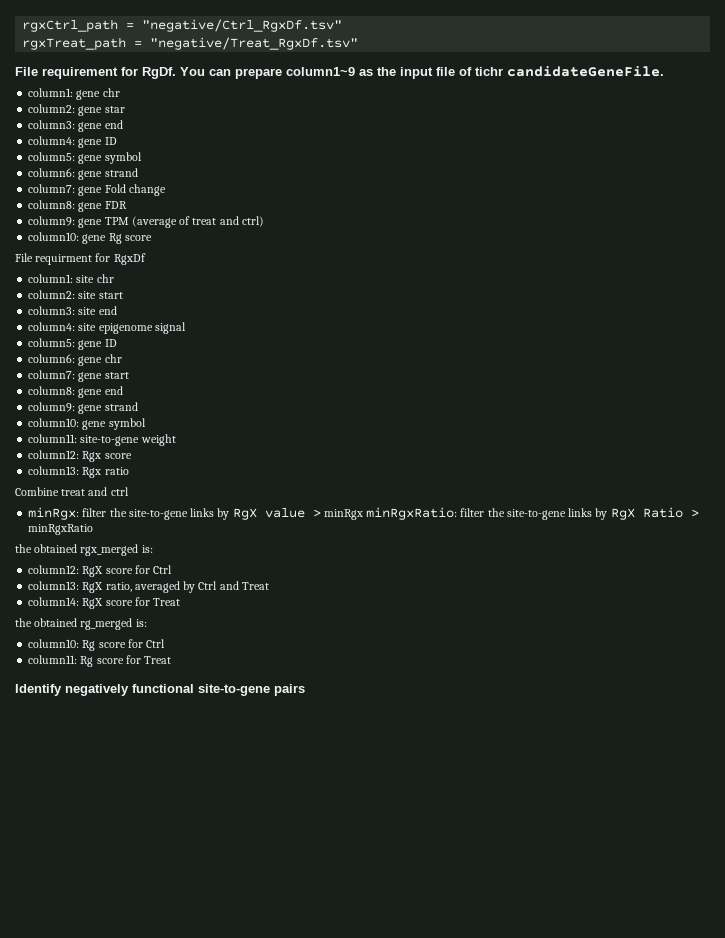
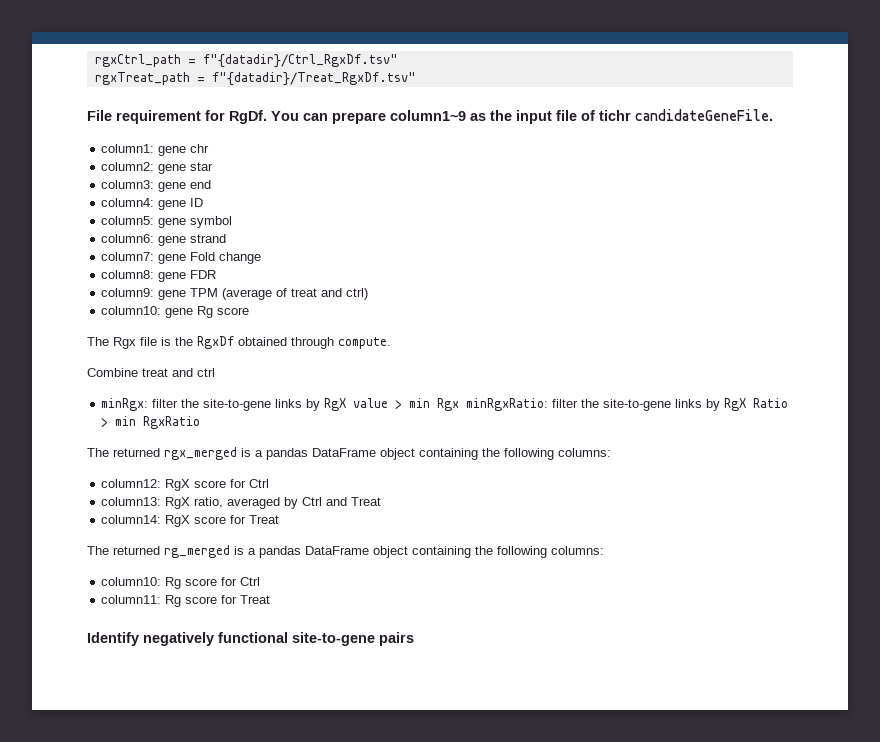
[142,19,343,32] "negative/Ctrl_RgxDf.tsv" -> [202,54,398,68] f"{datadir}/Ctrl_RgxDf.tsv"
[150,37,359,50] "negative/Treat_RgxDf.tsv" -> [211,72,416,86] f"{datadir}/Treat_RgxDf.tsv"
[15,253,146,265] [28,274,114,283] [28,290,123,299] [28,306,117,315] [28,322,186,334] [28,338,117,350] [28,354,122,366] [28,370,129,382] [28,386,123,398] [28,402,138,414] [28,418,146,430] [28,434,176,446] [28,450,132,462] [28,466,129,478] File requirment for RgxDf // column1: site chr // column2: site start // column3: site end // column4: site epigenome signal // column5: gene ID // column6: gene chr // column7: gene start // column8: gene end // column9: gene strand // column10: gene symbol // column11: site-to-gene weight // column12: Rgx score // column13: Rgx ratio -> [87,336,391,349] The Rgx file is the RgxDf obtained through compute.
[323,509,363,520] minRgx -> [409,398,460,411] min Rgx
[28,524,94,535] [15,544,153,556] minRgxRatio // the obtained rgx_merged is: -> [115,416,201,429] [87,447,611,460] min RgxRatio // The returned rgx_merged is a pandas DataFrame object containing the following columns:
[15,618,147,630] the obtained rg_merged is: -> [87,545,604,558] The returned rg_merged is a pandas DataFrame object containing the following columns:

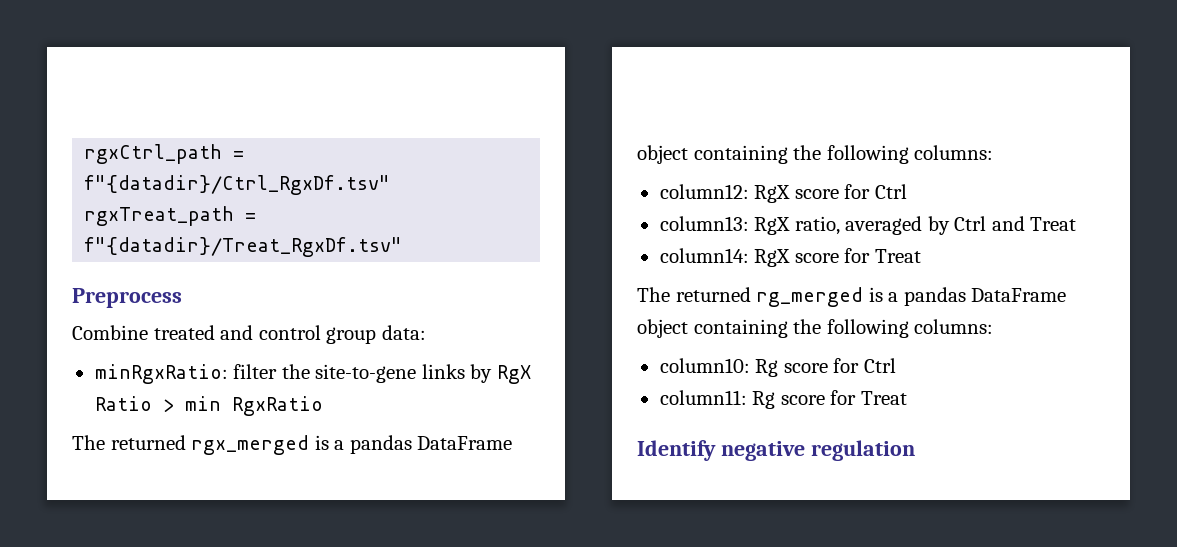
[87,109,773,124] [101,144,210,156] [101,162,214,174] [101,180,212,192] [101,198,204,210] [101,216,233,228] [101,234,227,246] [101,252,262,264] [101,270,217,282] [101,288,369,300] [101,306,250,318] [87,336,391,349] [87,368,215,377] [101,398,460,411] File requirement for RgDf. You can prepare column1~9 as the input file of tichr candidateGeneFile. // column1: gene chr // column2: gene star // column3: gene end // column4: gene ID // column5: gene symbol // column6: gene strand // column7: gene Fold change // column8: gene FDR // column9: gene TPM (average of treat and ctrl) // column10: gene Rg score // The Rgx file is the RgxDf obtained through compute. // Combine treat and ctrl // minRgx: filter the site-to-gene links by RgX value > min Rgx -> [72,288,182,308] [72,325,426,344] Preprocess // Combine treated and control group data: //
[143,632,414,646] negatively functional site-to-gene pairs -> [720,440,915,461] negative regulation

